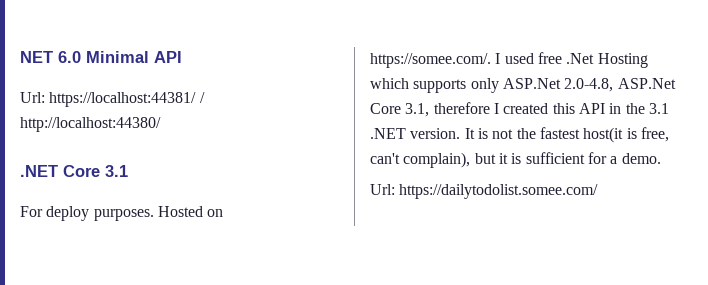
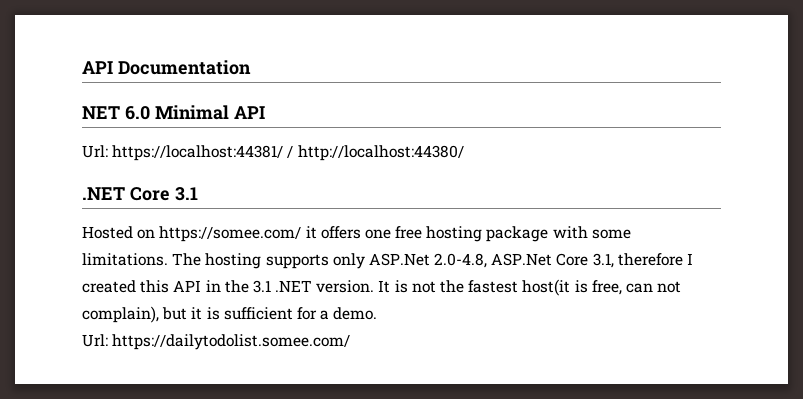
(20, 57) none -> [82,60,251,75] API Documentation //
[20,206,224,221] [370,52,648,68] [370,78,409,89] For deploy purposes. Hosted on https://somee.com/. I used free .Net Hosting which -> [82,226,631,242] [82,253,262,269] Hosted on https://somee.com/ it offers one free hosting package with some limitations. The hosting
[370,153,400,164] can't -> [625,281,682,293] can not

